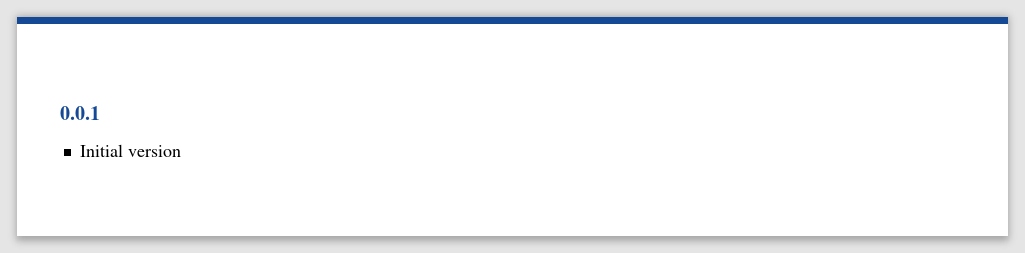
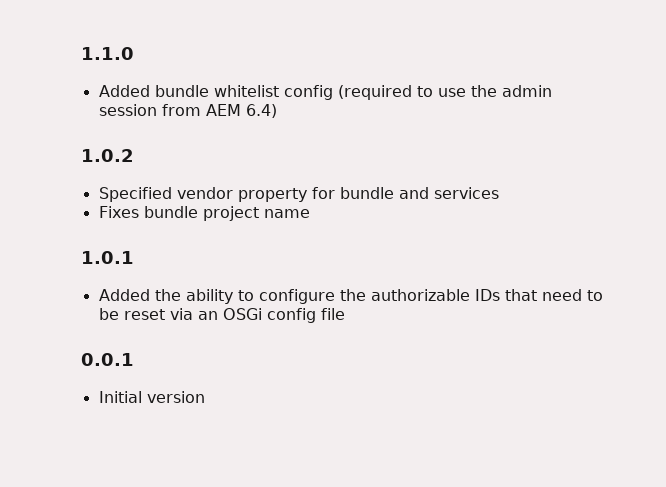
(60, 113) none -> [81,47,134,60] [98,85,552,100] [98,104,277,118] [81,149,134,162] [98,187,499,202] [98,206,310,221] [81,251,134,264] [98,289,603,304] [98,308,345,323] 1.1.0 // Added bundle whitelist config (required to use the admin session from AEM 6.4) // 1.0.2 // Specified vendor property for bundle and services // Fixes bundle project name // 1.0.1 // Added the ability to configure the authorizable IDs that need to be reset via an OSGi config file //

